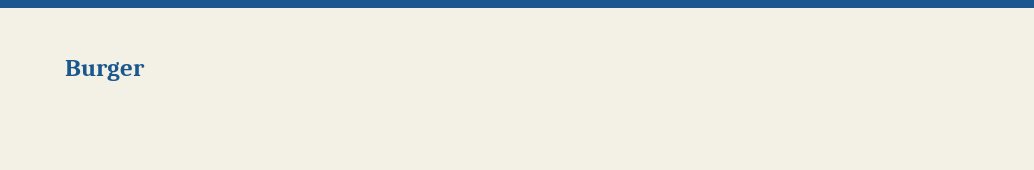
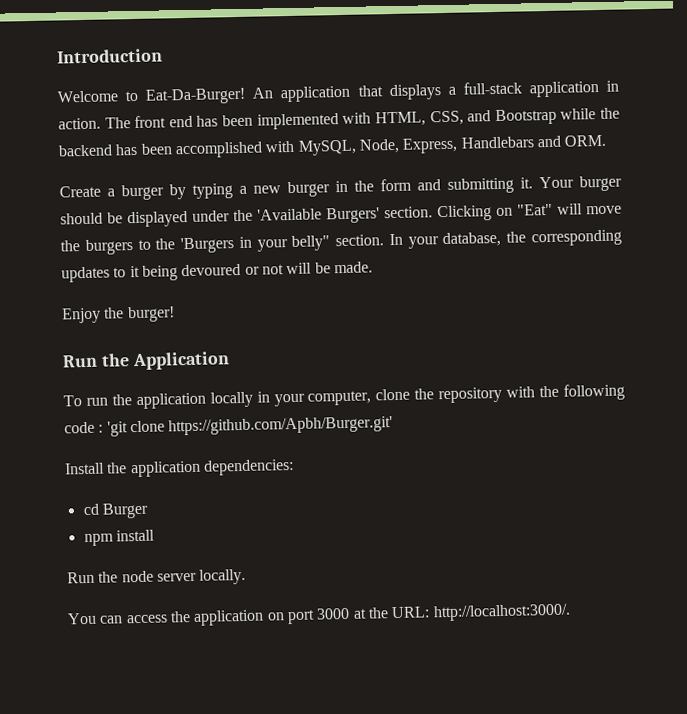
[65,60,145,81] Burger -> [57,48,163,64] [57,80,620,105] [58,107,621,130] [58,134,607,159] [59,175,622,201] [60,203,622,228] [60,229,622,255] [61,261,373,283] [62,306,175,324] [62,351,230,371] [63,383,625,410] [64,416,394,437] [65,458,294,478] [82,502,149,519] [83,529,155,547] [67,568,247,585] [67,603,571,626] Introduction // Welcome to Eat-Da-Burger! An application that displays a full-stack application in action. The front end has been implemented with HTML, CSS, and Bootstrap while the backend has been accomplished with MySQL, Node, Express, Handlebars and ORM. // Create a burger by typing a new burger in the form and submitting it. Your burger should be displayed under the 'Available Burgers' section. Clicking on "Eat" will move the burgers to the 'Burgers in your belly" section. In your database, the corresponding updates to it being devoured or not will be made. // Enjoy the burger! // Run the Application // To run the application locally in your computer, clone the repository with the following code : 'git clone https://github.com/Apbh/Burger.git' // Install the application dependencies: // cd Burger // npm install // Run the node server locally. // You can access the application on port 3000 at the URL: http://localhost:3000/.

